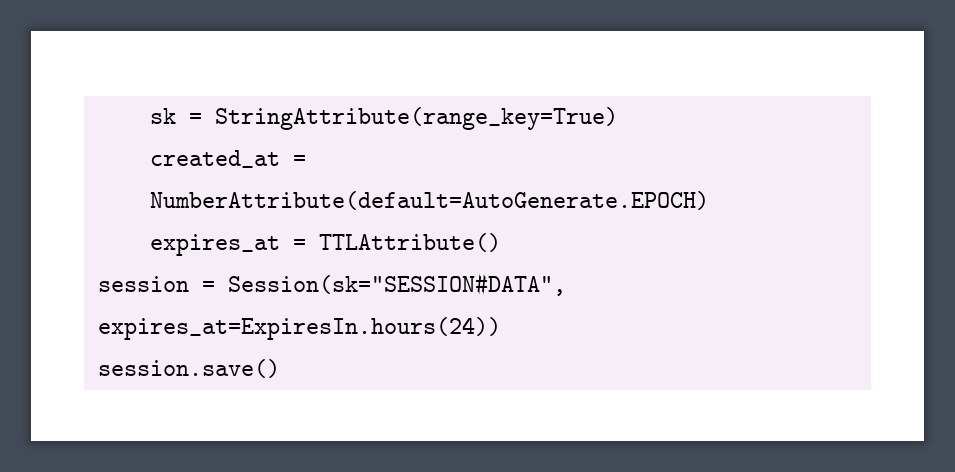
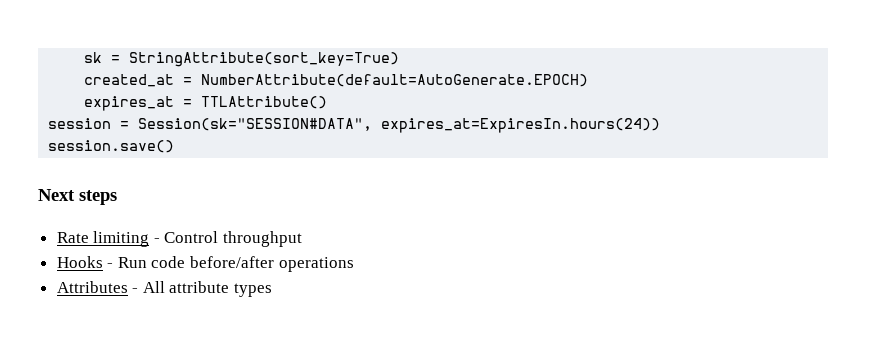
[214,107,618,130] StringAttribute(range_key=True) -> [129,52,400,67] StringAttribute(sort_key=True)
(280, 368) none -> [38,189,117,205] [56,231,303,247] [56,256,354,272] [56,281,273,297] // Next steps // Rate limiting - Control throughput // Hooks - Run code before/after operations // Attributes - All attribute types

